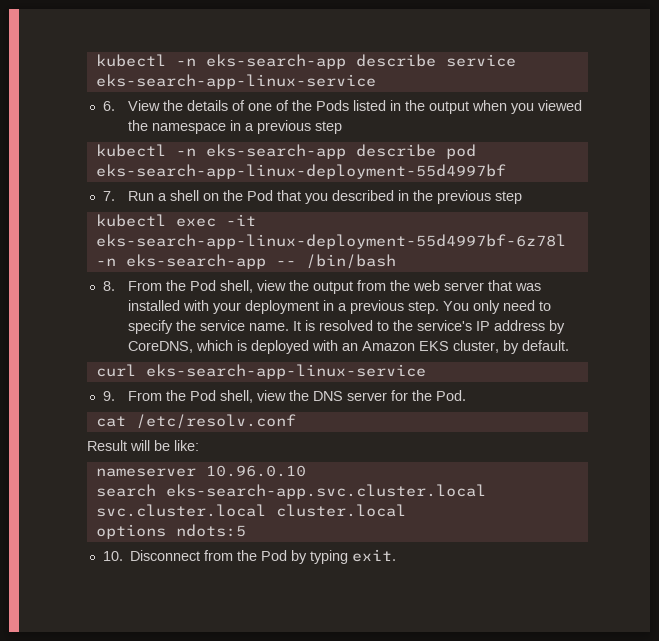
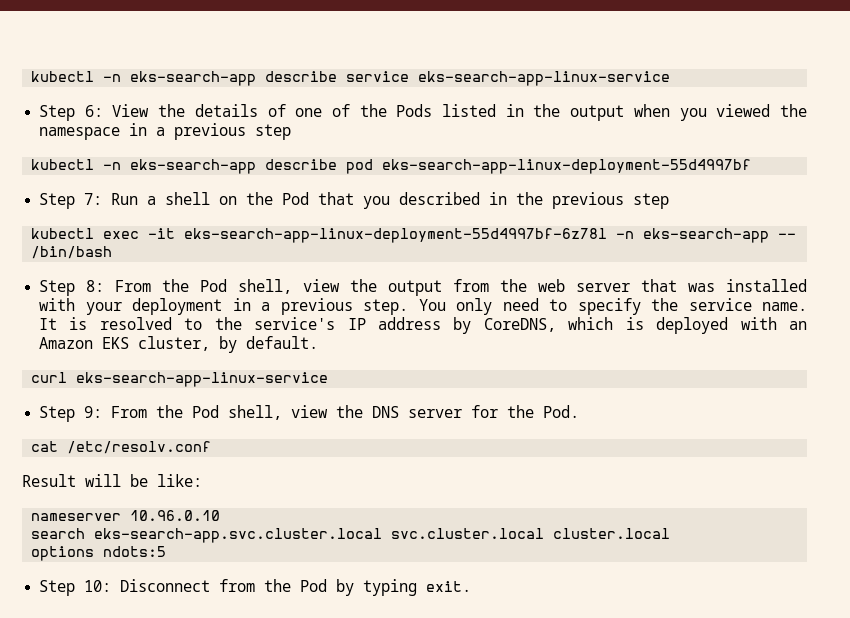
[102,101,115,111] 6. -> [39,105,103,121] Step 6:
[102,191,115,201] 7. -> [39,193,103,209] Step 7:
[102,281,115,291] 8. -> [39,280,105,296] Step 8:
[102,391,115,401] 9. -> [39,406,103,422] Step 9:
[102,551,123,561] 10. -> [39,580,112,596] Step 10:

